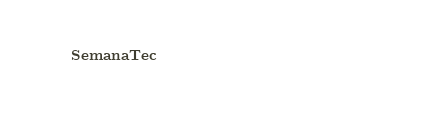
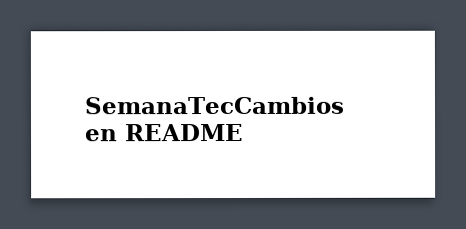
[71,50,157,60] SemanaTec -> [84,96,344,115] [85,123,244,142] SemanaTecCambios en README

